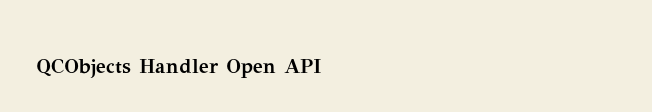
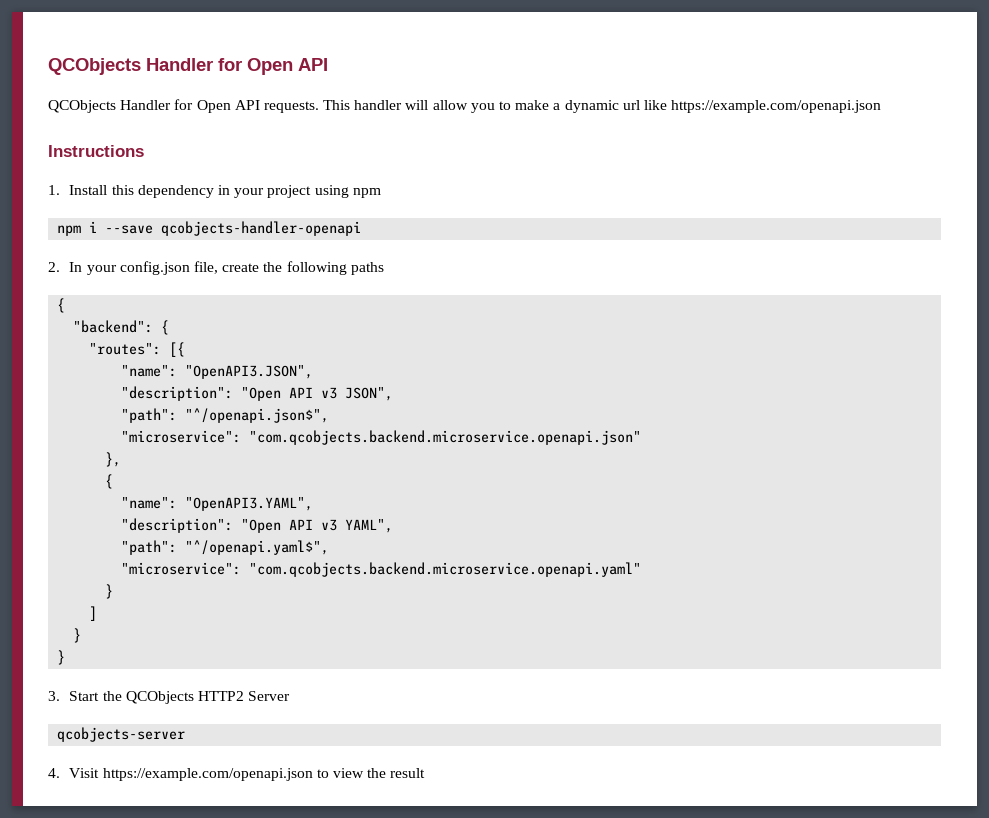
[36,58,322,78] QCObjects Handler Open API -> [48,58,328,75] [48,99,882,113] [48,145,144,157] [48,185,381,198] [57,221,362,236] [48,261,384,275] [57,298,66,313] [73,320,170,335] [89,342,186,357] [121,365,314,379] [121,386,394,401] [121,408,330,423] [121,430,642,445] [105,452,122,467] [105,474,114,489] [121,497,314,511] [121,518,394,533] [121,540,330,555] [121,562,642,577] [105,584,114,599] [89,606,98,621] [73,628,82,643] [57,650,66,665] [48,691,291,704] [57,727,186,742] [48,768,426,781] QCObjects Handler for Open API // QCObjects Handler for Open API requests. This handler will allow you to make a dynamic url like https://example.com/openapi.json // Instructions // 1. Install this dependency in your project using npm // npm i --save qcobjects-handler-openapi // 2. In your config.json file, create the following paths // { // "backend": { // "routes": [{ // "name": "OpenAPI3.JSON", // "description": "Open API v3 JSON", // "path": "^/openapi.json$", // "microservice": "com.qcobjects.backend.microservice.openapi.json" // }, // { // "name": "OpenAPI3.YAML", // "description": "Open API v3 YAML", // "path": "^/openapi.yaml$", // "microservice": "com.qcobjects.backend.microservice.openapi.yaml" // } // ] // } // } // 3. Start the QCObjects HTTP2 Server // qcobjects-server // 4. Visit https://example.com/openapi.json to view the result

